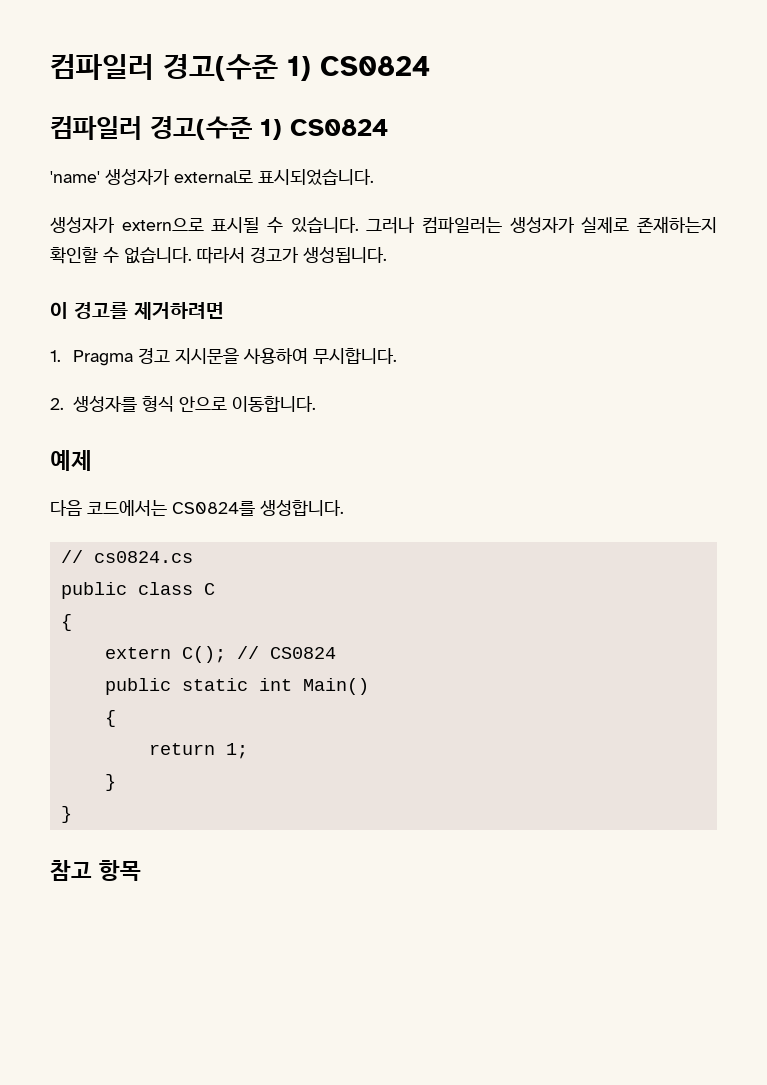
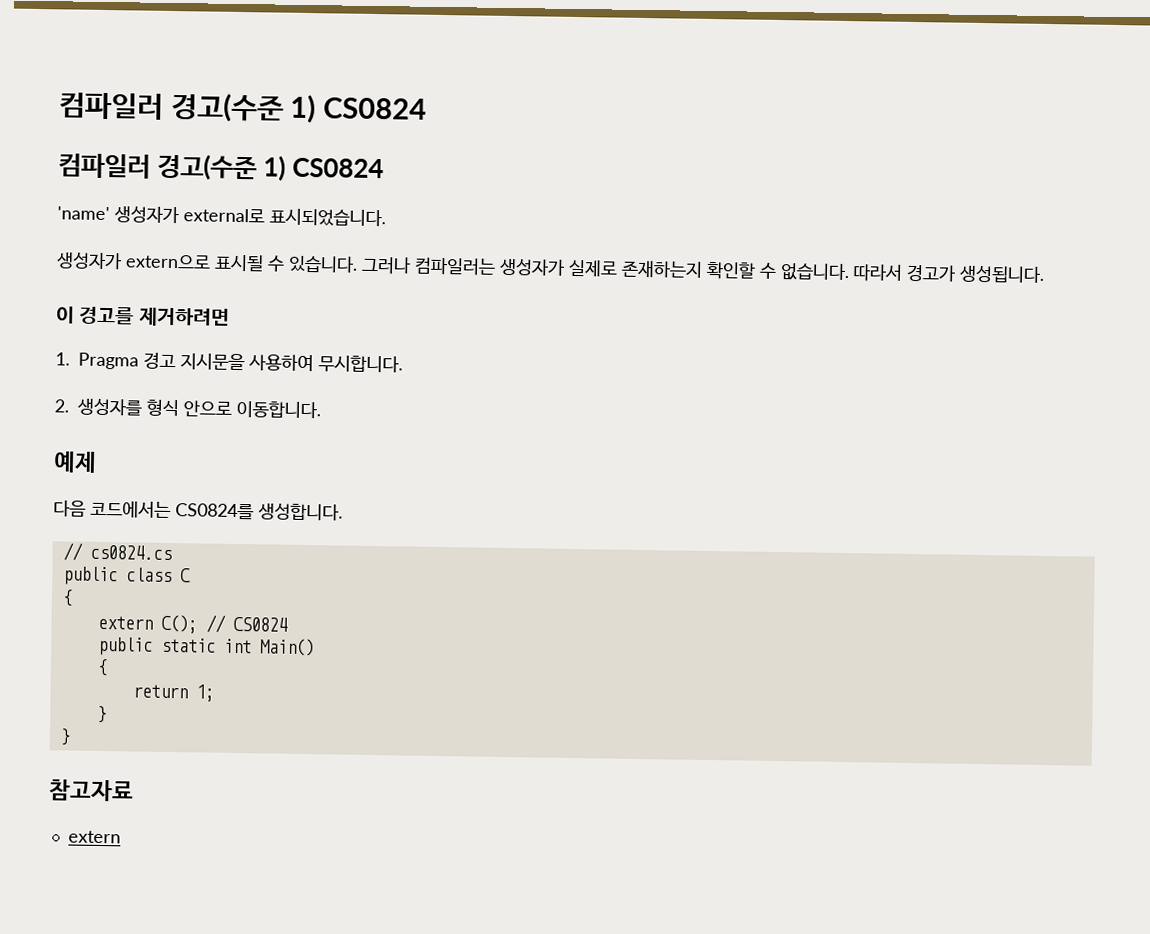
[50,860,141,881] 참고 항목 -> [48,779,134,802] [67,830,121,844] 참고자료 // extern

